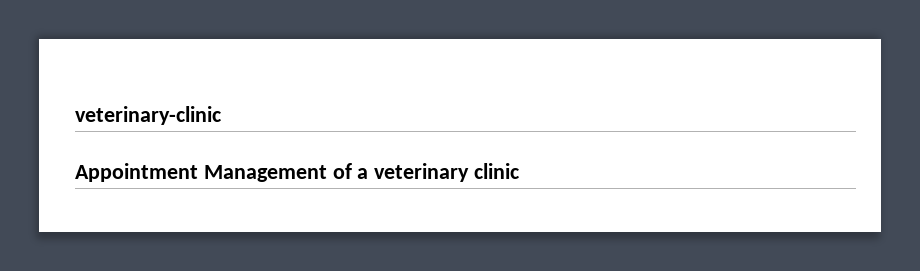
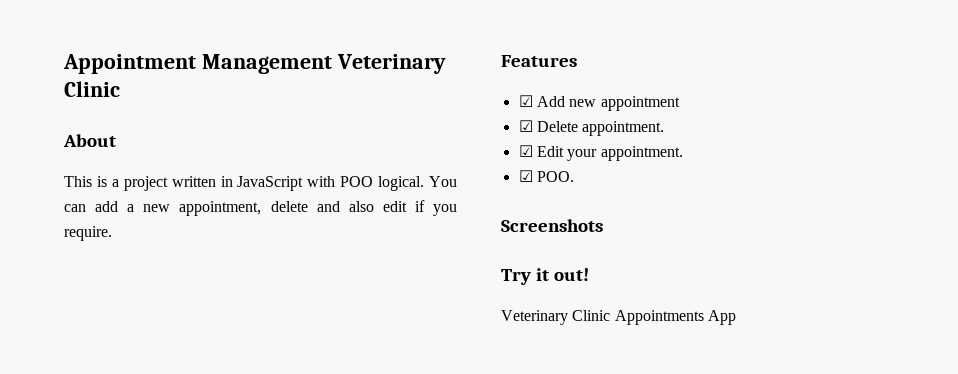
[75,106,221,125] veterinary-clinic // -> (63, 64) none
[332,163,520,182] of a veterinary clinic -> [336,54,446,74] [64,81,120,97] [63,134,116,147] [64,176,457,191] [64,200,458,216] [64,226,112,241] [501,55,577,67] [518,95,680,111] [518,120,665,136] [518,145,683,161] [518,170,574,182] [501,219,603,232] [501,268,590,285] [501,310,736,325] Veterinary Clinic // About // This is a project written in JavaScript with POO logical. You can add a new appointment, delete and also edit if you require. // Features // ☑ Add new appointment // ☑ Delete appointment. // ☑ Edit your appointment. // ☑ POO. // Screenshots // Try it out! // Veterinary Clinic Appointments App

